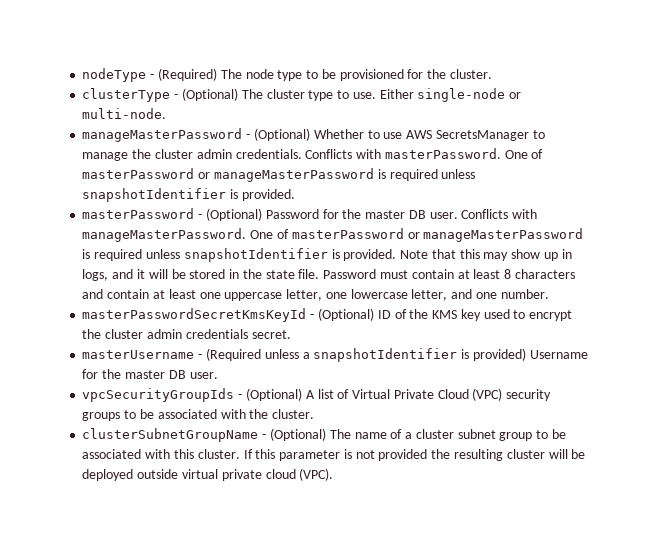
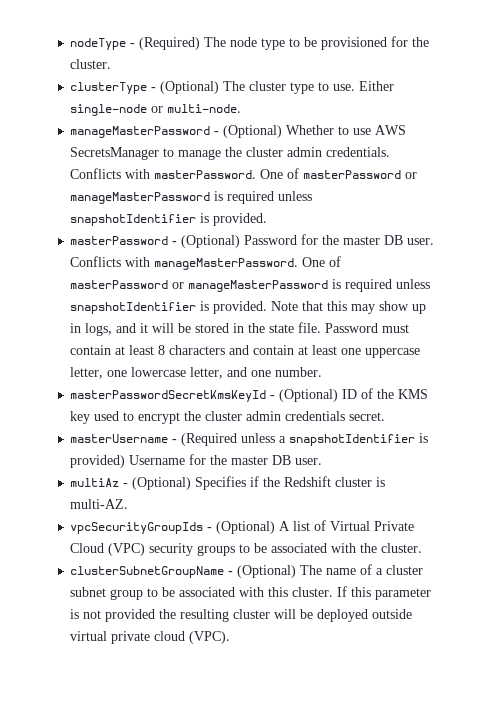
(218, 375) none -> [70,476,386,490] [70,499,129,509] // multiAz - (Optional) Specifies if the Redshift cluster is multi-AZ.

